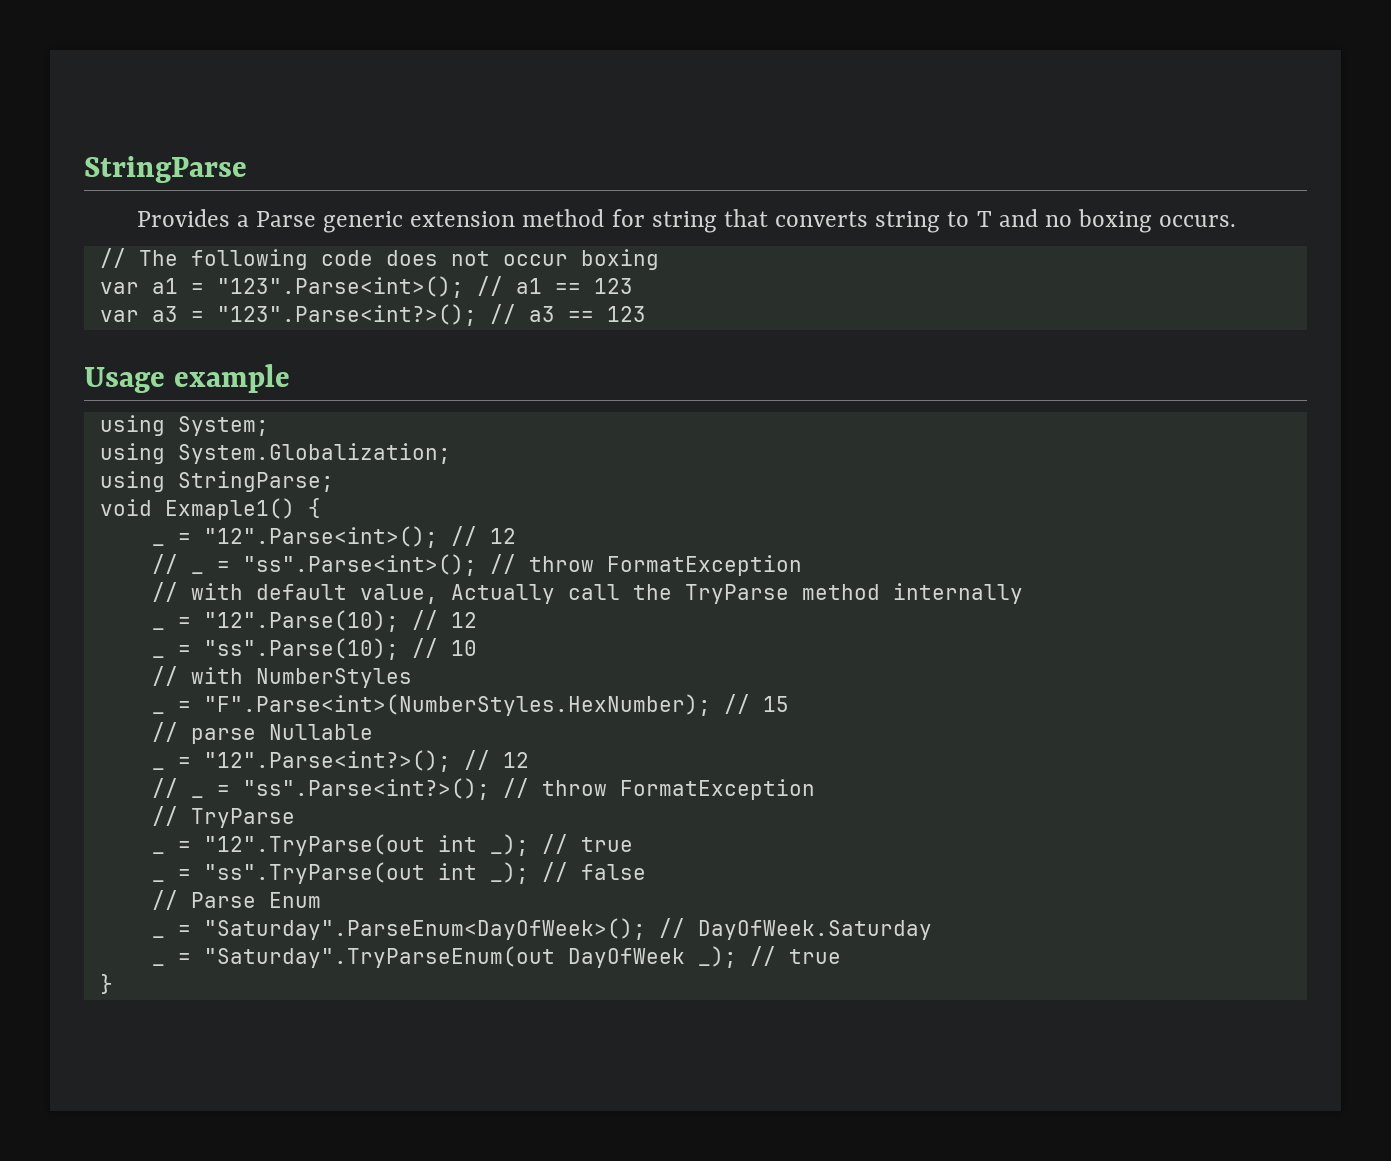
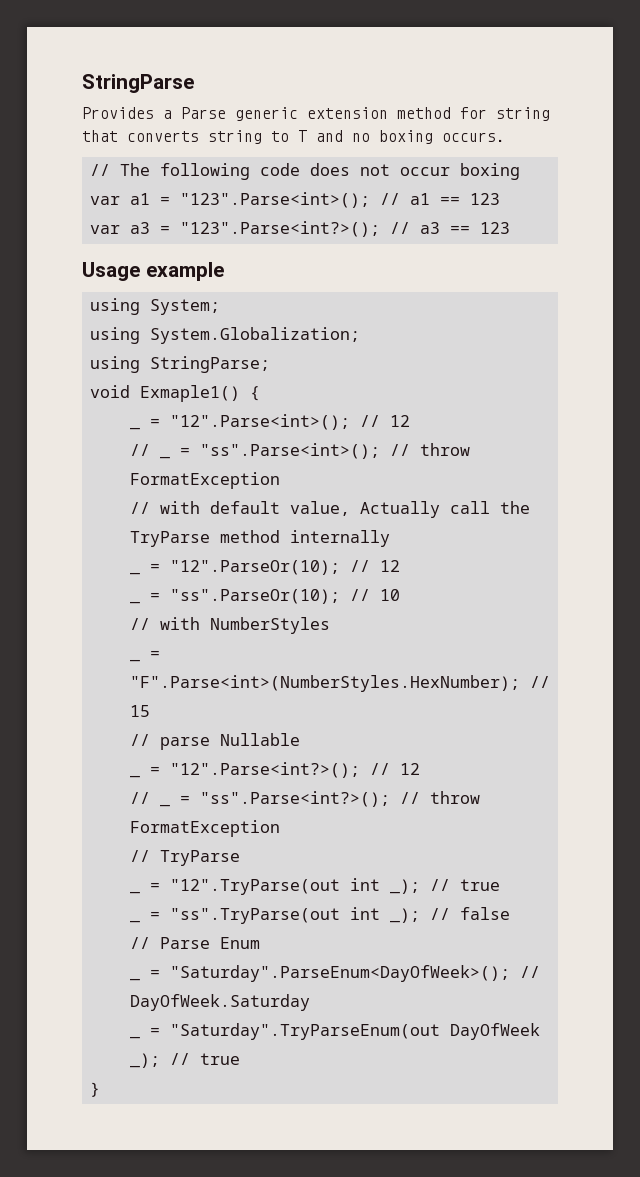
[203,610,399,632] "12".Parse(10); -> [169,560,340,575] "12".ParseOr(10);
[203,638,399,660] "ss".Parse(10); -> [169,589,340,604] "ss".ParseOr(10);

